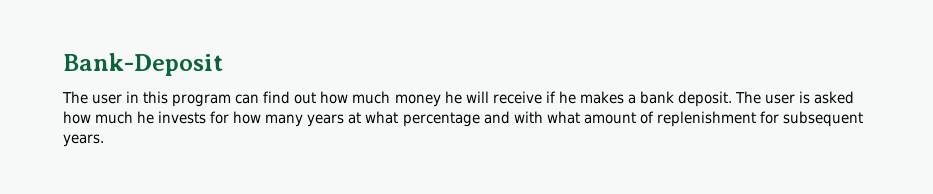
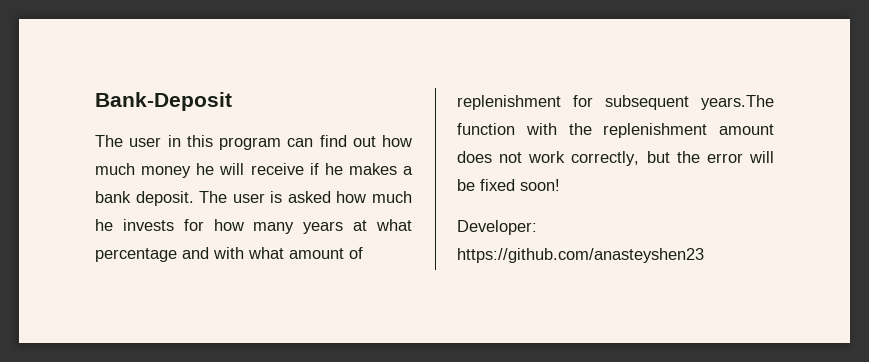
[63,134,104,147] years. -> [701,95,774,110] [457,123,774,138] [457,151,774,166] [457,179,560,191] [457,220,537,235] [457,248,704,263] years.The function with the replenishment amount does not work correctly, but the error will be fixed soon! // Developer: https://github.com/anasteyshen23

